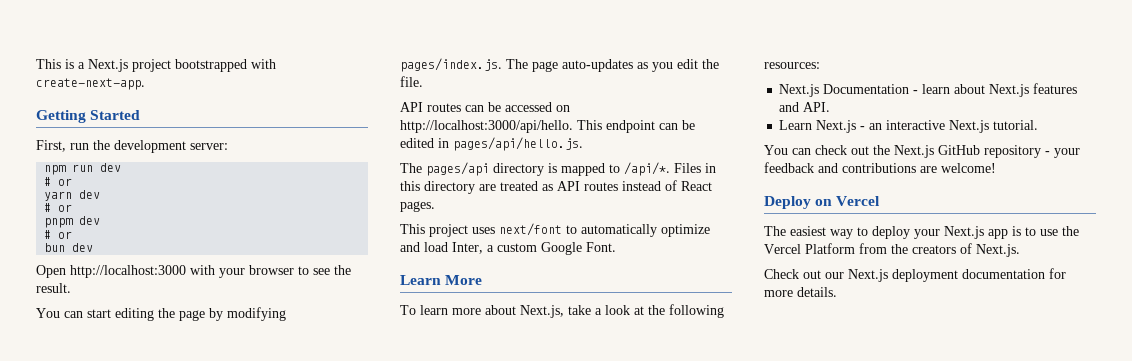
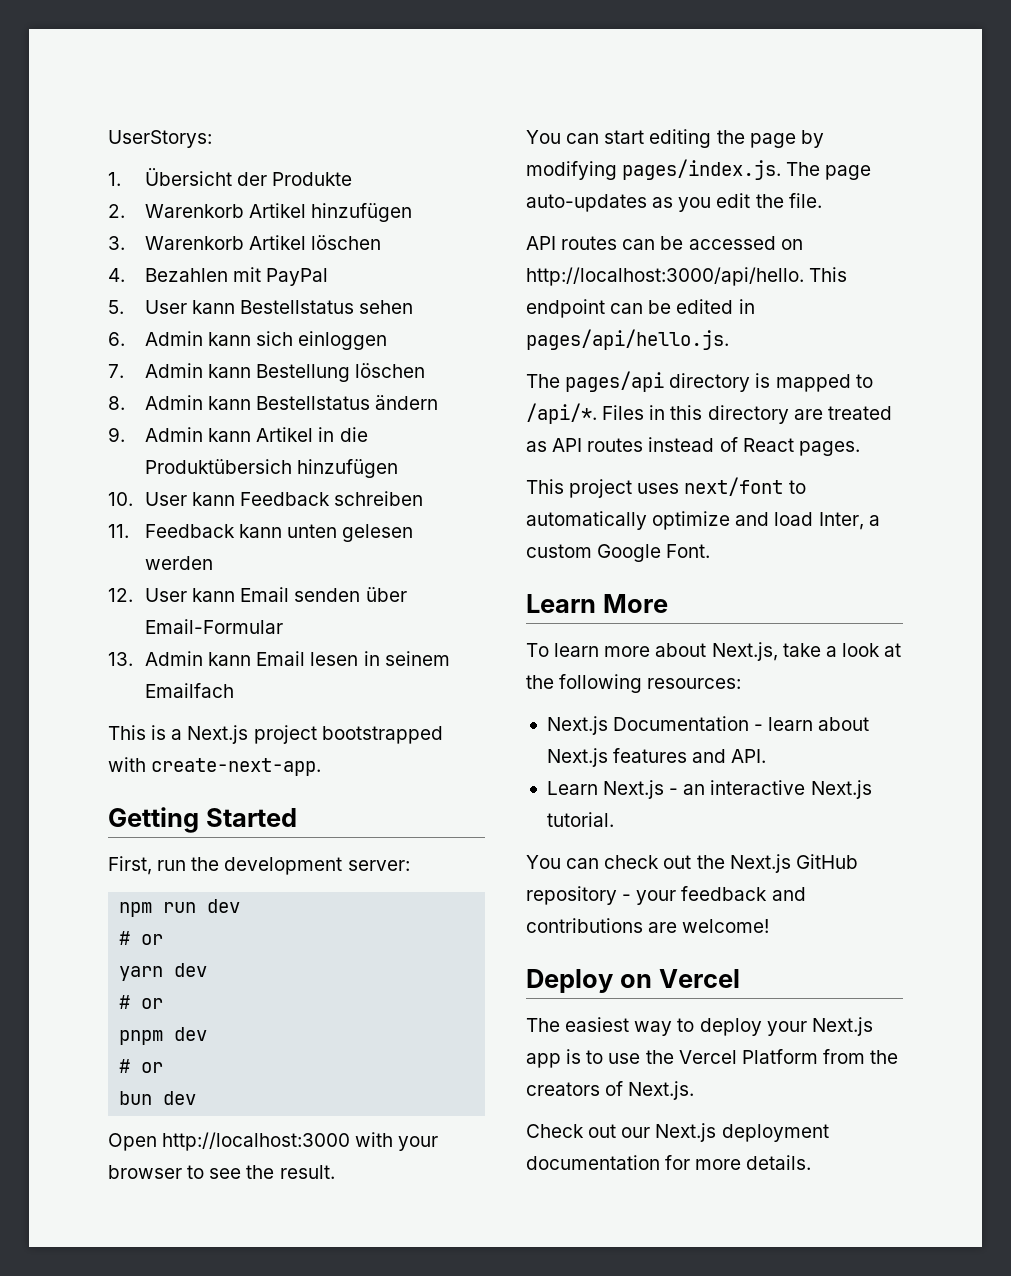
(36, 64) none -> [108,130,212,148] [108,168,353,186] [108,203,413,222] [108,235,382,250] [108,267,329,286] [108,300,414,314] [108,331,388,350] [108,363,426,382] [108,395,439,410] [108,427,368,442] [145,459,399,478] [108,491,424,506] [108,524,414,542] [145,556,214,570] [108,587,407,602] [145,619,284,634] [108,651,450,666] [145,683,235,698] UserStorys: // 1. Übersicht der Produkte // 2. Warenkorb Artikel hinzufügen // 3. Warenkorb Artikel löschen // 4. Bezahlen mit PayPal // 5. User kann Bestellstatus sehen // 6. Admin kann sich einloggen // 7. Admin kann Bestellung löschen // 8. Admin kann Bestellstatus ändern // 9. Admin kann Artikel in die Produktübersich hinzufügen // 10. User kann Feedback schreiben // 11. Feedback kann unten gelesen werden // 12. User kann Email senden über Email-Formular // 13. Admin kann Email lesen in seinem Emailfach //

